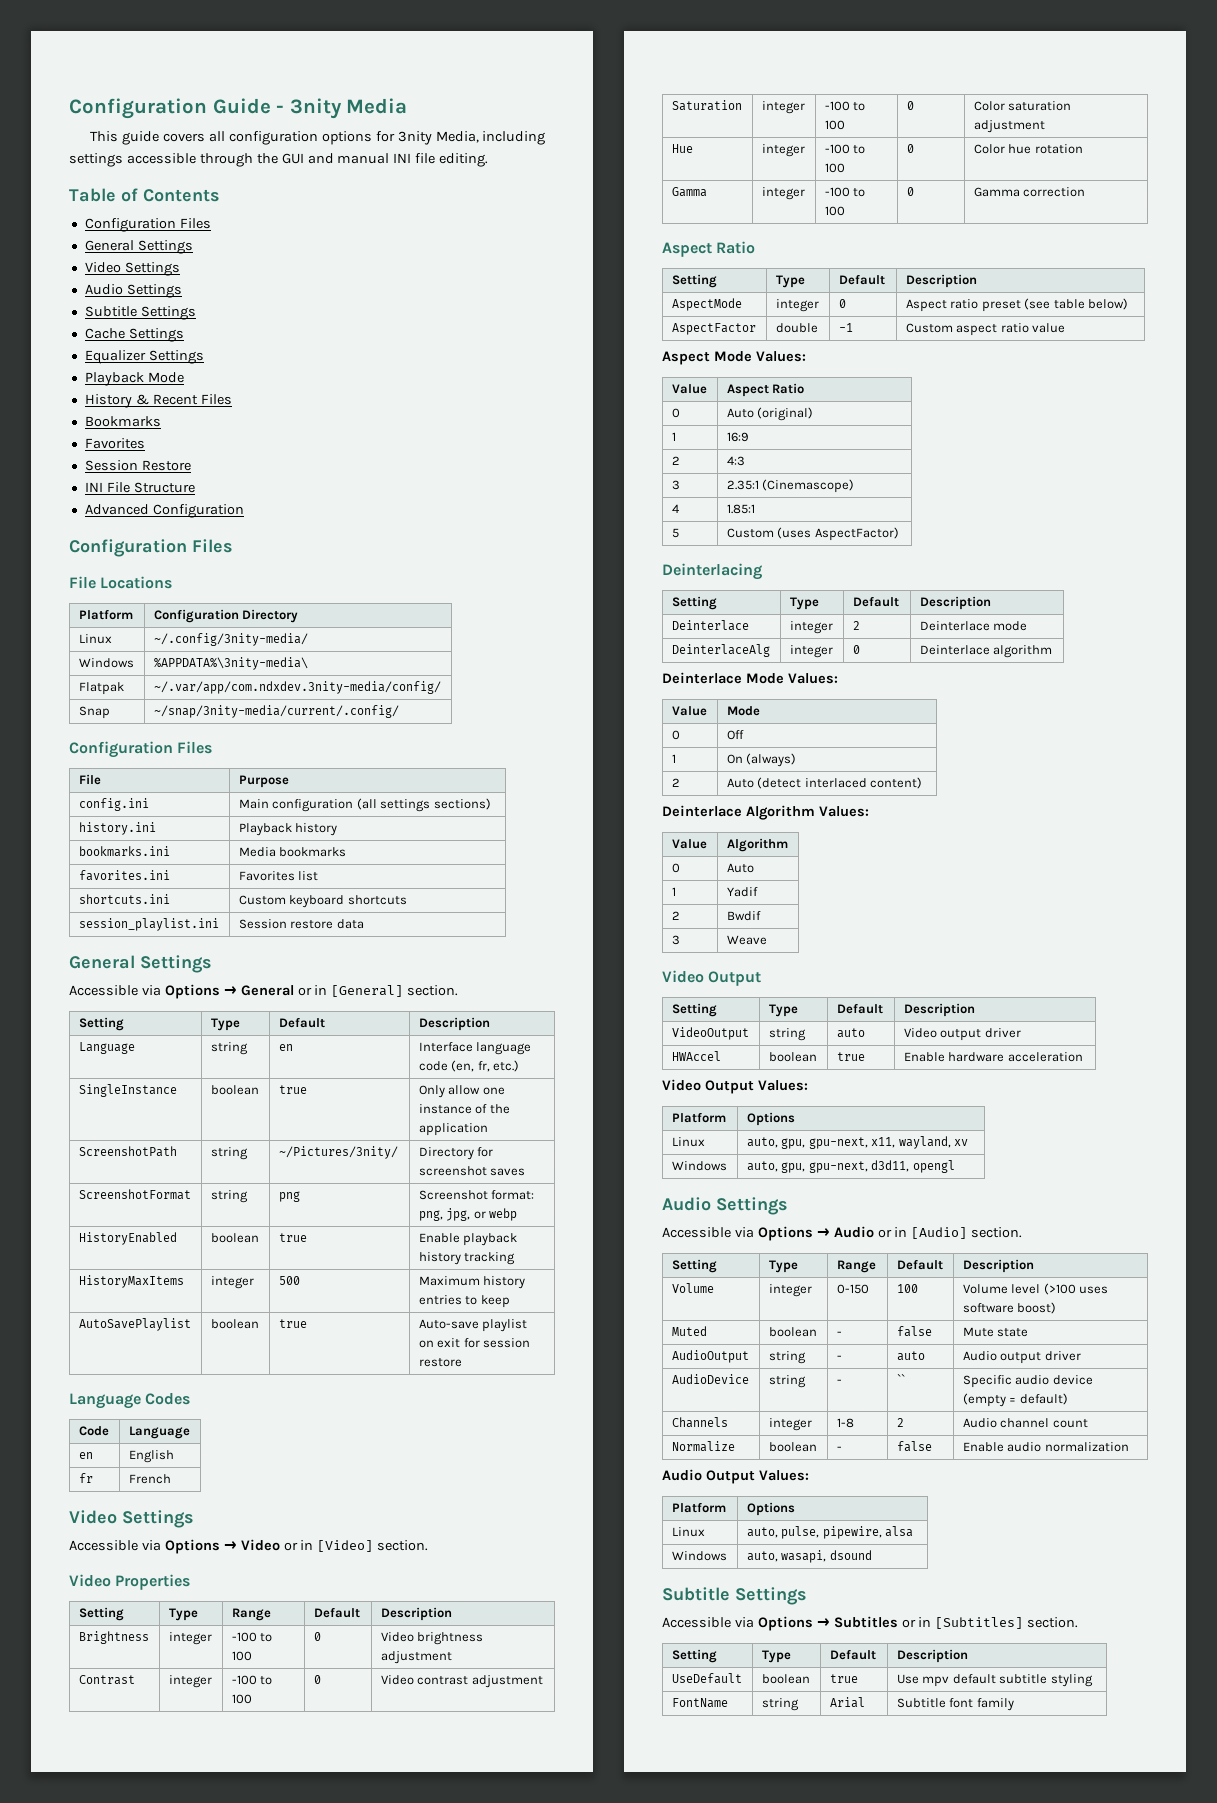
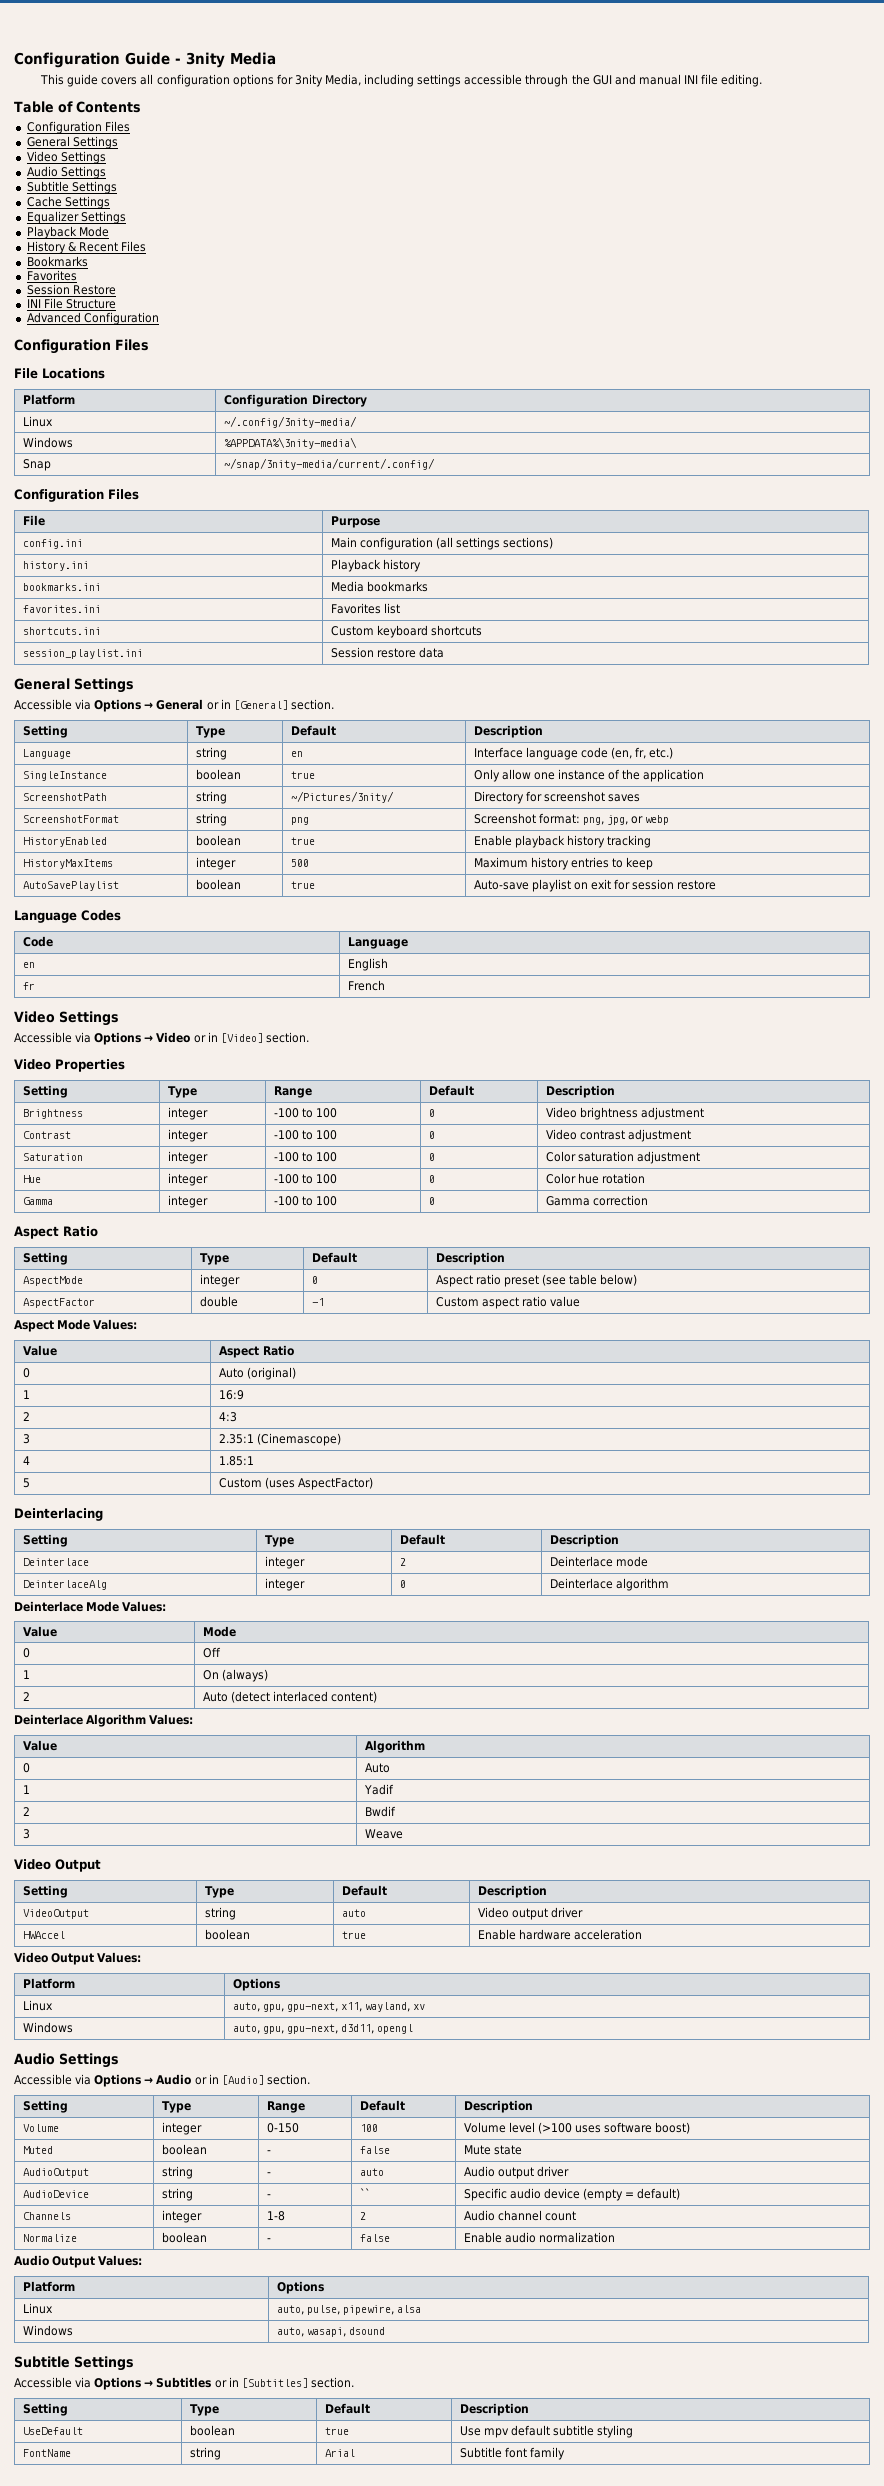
[78,682,124,695] [153,681,441,694] // Flatpak | ~/.var/app/com.ndxdev.3nity-media/config/ -> (357, 443) none

